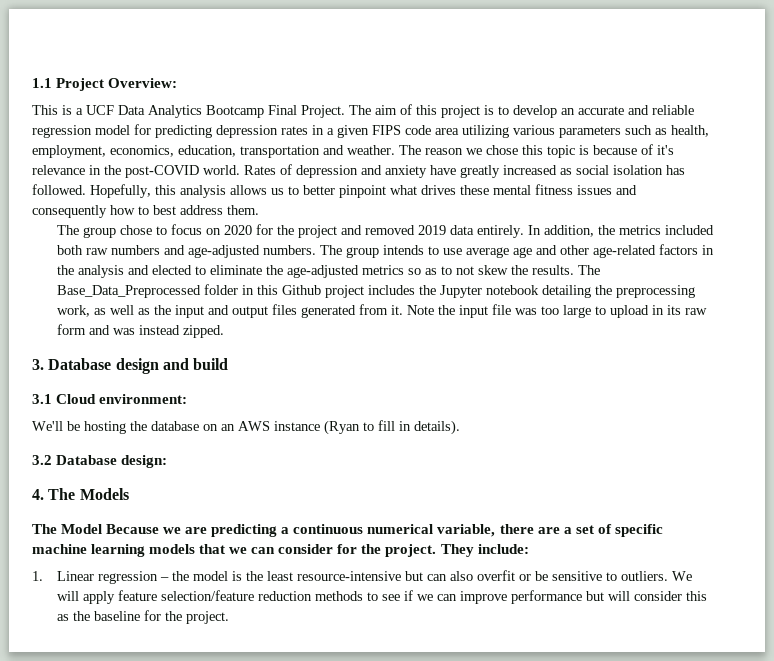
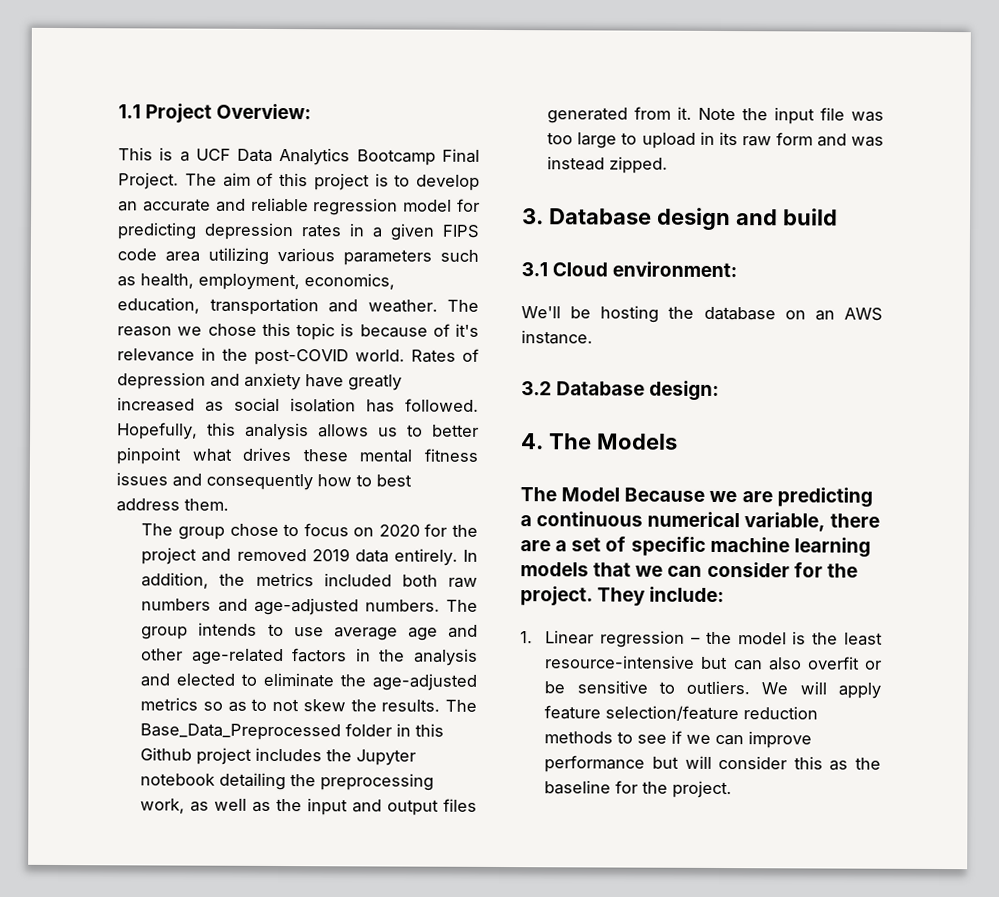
[274,420,460,435] instance (Ryan to fill in details). -> [521,330,593,345] instance.

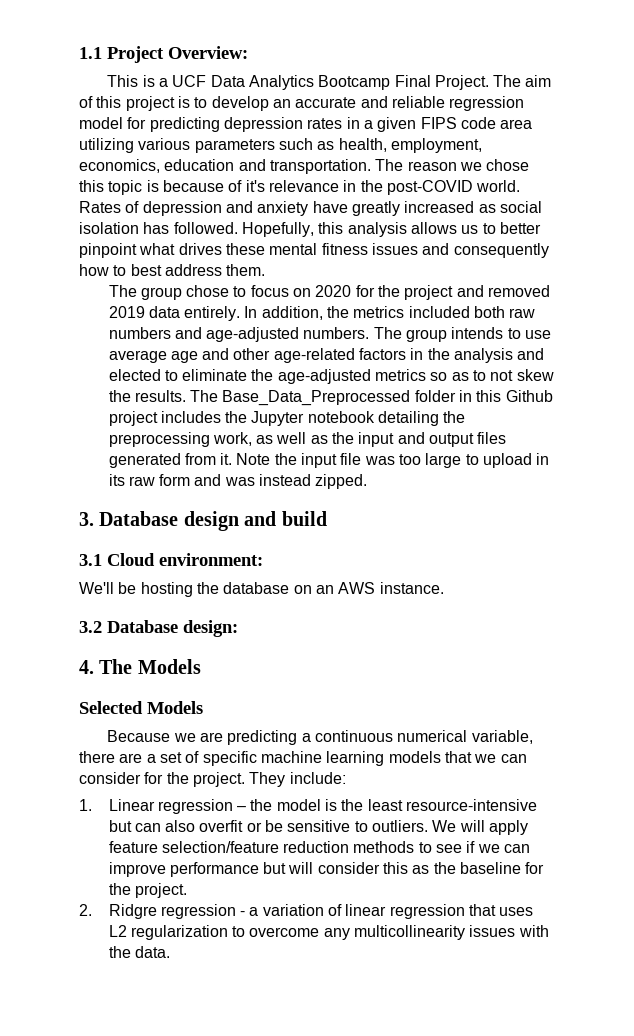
[117,297,438,316] education, transportation and weather. -> [164,159,371,174] education and transportation.
[520,487,621,502] The Model -> [79,701,203,714] Selected Models //
(733, 789) none -> [79,904,534,919] [108,925,549,940] [108,946,170,958] // 2. Ridgre regression - a variation of linear regression that uses L2 regularization to overcome any multicollinearity issues with the data.

